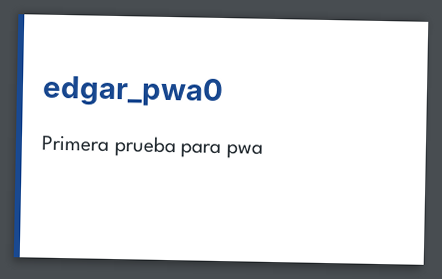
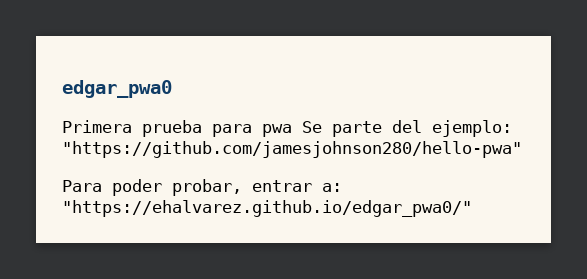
(264, 151) none -> [302,120,512,137] [62,141,522,158] [62,179,342,196] [62,200,472,217] Se parte del ejemplo: "https://github.com/jamesjohnson280/hello-pwa" // Para poder probar, entrar a: "https://ehalvarez.github.io/edgar_pwa0/"

